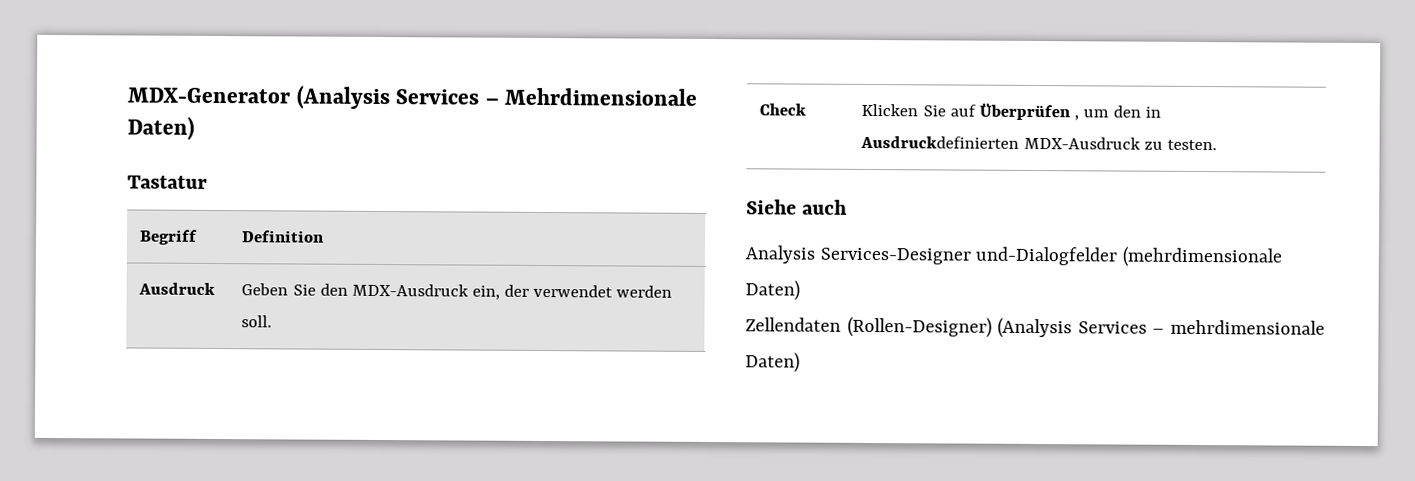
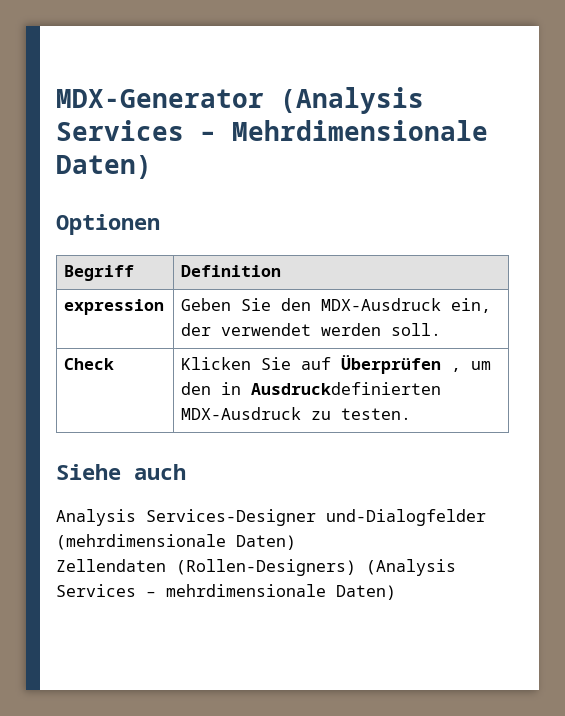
[127,175,208,189] Tastatur -> [56,214,160,235] Optionen
[138,282,216,295] Ausdruck -> [64,299,165,315] expression
[846,316,992,338] (Rollen-Designer) -> [176,559,356,576] (Rollen-Designers)

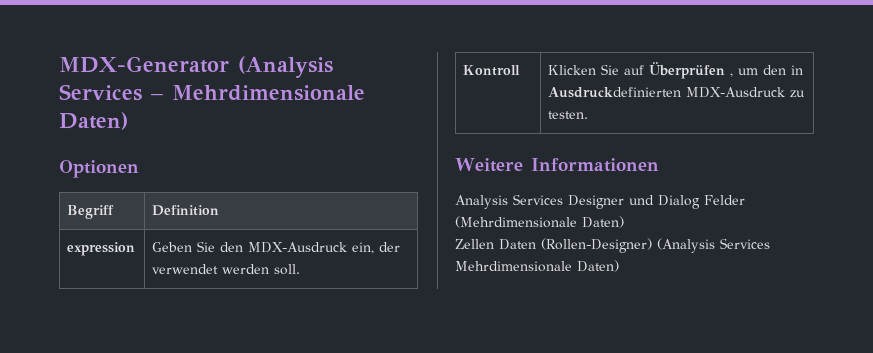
[64,358,115,370] Check -> [463,65,521,76] Kontroll
[56,464,186,480] Siehe auch -> [455,158,659,172] Weitere Informationen
[146,509,486,526] [56,534,296,550] [56,559,456,576] [56,584,326,597] Services-Designer und-Dialogfelder (mehrdimensionale Daten) // Zellendaten (Rollen-Designers) (Analysis Services – mehrdimensionale -> [513,194,745,209] [455,216,624,228] [455,238,770,253] [455,261,572,272] Services Designer und Dialog Felder (Mehrdimensionale Daten) // Zellen Daten (Rollen-Designer) (Analysis Services Mehrdimensionale

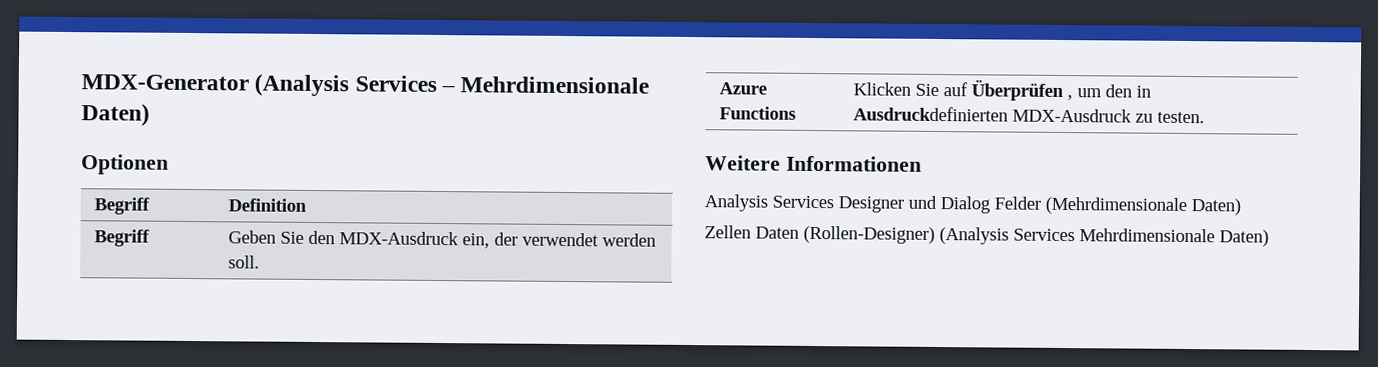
[67,242,136,256] expression -> [94,229,151,247] Begriff
[463,65,521,76] Kontroll -> [719,82,768,95] [719,106,797,120] Azure Functions

